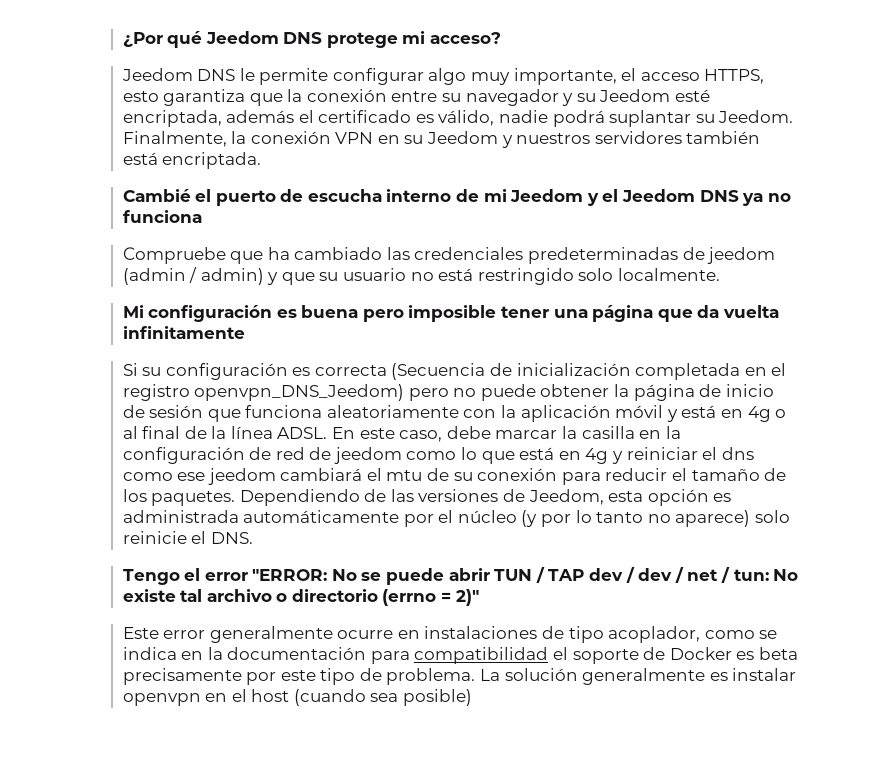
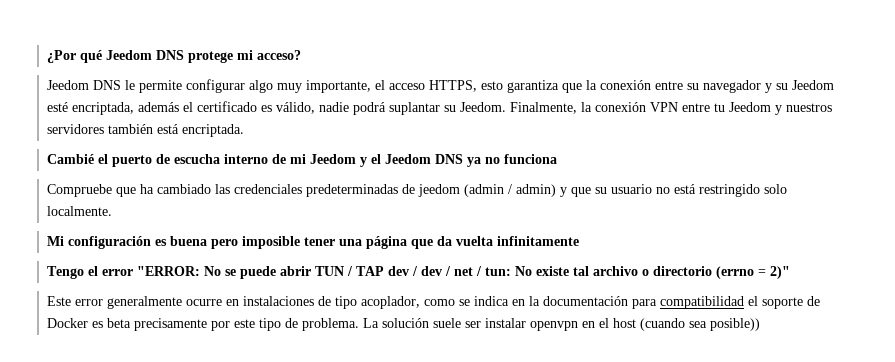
[377,135,424,144] en su -> [681,103,725,112] entre tu
[122,363,787,380] [122,384,774,401] [122,405,787,422] [122,426,681,442] [122,447,754,464] [122,468,787,485] [122,489,732,506] [122,510,790,527] [122,531,253,544] // Si su configuración es correcta (Secuencia de inicialización completada en el registro openvpn_DNS_Jeedom) pero no puede obtener la página de inicio de sesión que funciona aleatoriamente con la aplicación móvil y está en 4g o al final de la línea ADSL. En este caso, debe marcar la casilla en la configuración de red de jeedom como lo que está en 4g y reiniciar el dns como ese jeedom cambiará el mtu de su conexión para reducir el tamaño de los paquetes. Dependiendo de las versiones de Jeedom, esta opción es administrada automáticamente por el núcleo (y por lo tanto no aparece) solo reinicie el DNS. -> (579, 241) none
[582,668,728,685] generalmente es -> [432,318,481,328] suele ser
[403,689,473,706] posible) -> [709,318,760,331] posible))

